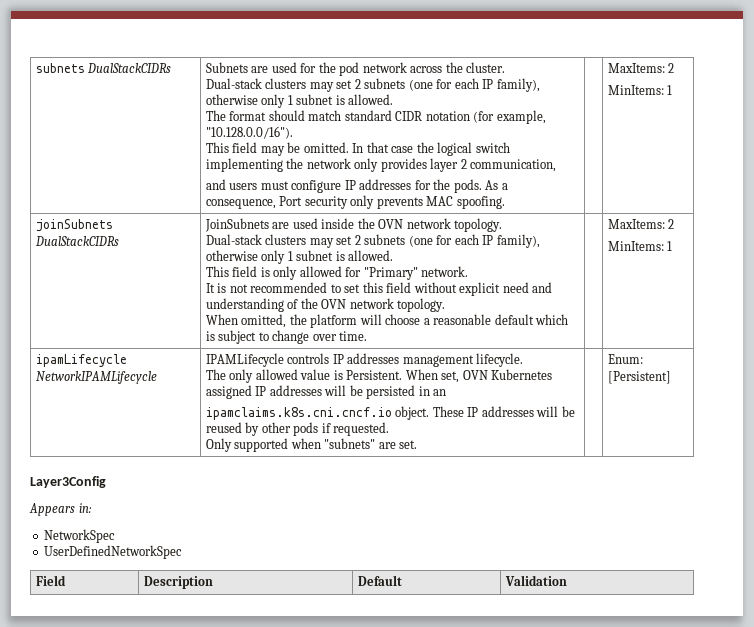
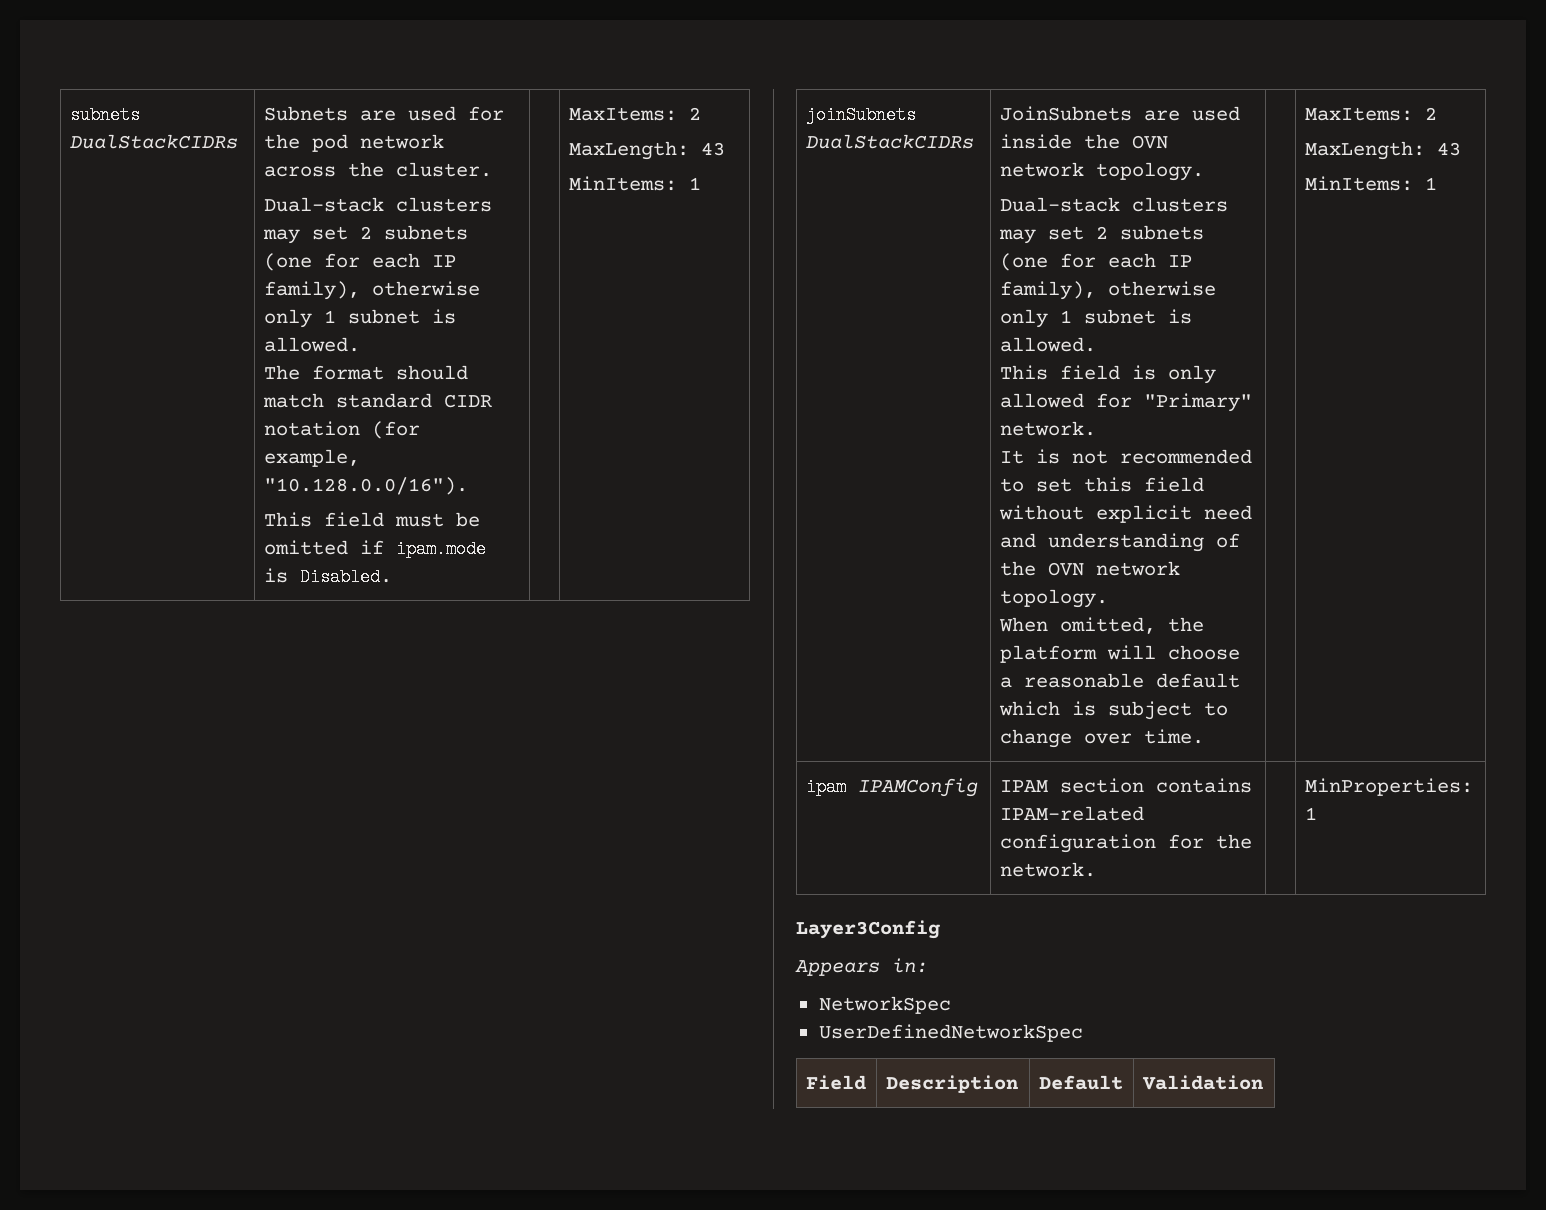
[260,142,510,156] [205,158,557,172] [205,179,508,193] [205,195,505,209] [607,63,675,73] may be omitted. In that case the logical switch implementing the network only provides layer 2 communication, // and users must configure IP addresses for the pods. As a consequence, Port security only prevents MAC spoofing. | | MaxItems: 2 -> [394,512,480,527] [263,540,486,558] [263,568,392,586] [568,107,701,121] [568,141,725,160] must be omitted if ipam.mode is Disabled. | | MaxItems: 2 // MaxLength: 43
[607,241,673,251] [35,354,127,367] [35,371,157,384] [205,353,524,367] [205,369,553,383] [205,385,447,399] [205,406,575,420] [205,422,390,436] [205,438,418,452] [607,354,643,364] [607,371,671,384] // MinItems: 1 // ipamLifecycle NetworkIPAMLifecycle | IPAMLifecycle controls IP addresses management lifecycle. // The only allowed value is Persistent. When set, OVN Kubernetes assigned IP addresses will be persisted in an // ipamclaims.k8s.cni.cncf.io object. These IP addresses will be reused by other pods if requested. // Only supported when "subnets" are set. | | Enum: [Persistent] -> [1304,141,1461,160] [1304,176,1437,191] [805,778,978,797] [999,778,1252,793] [999,806,1144,821] [999,834,1252,853] [999,862,1096,877] [1304,778,1473,796] [1304,807,1317,820] // MaxLength: 43 // MinItems: 1 // ipam IPAMConfig | IPAM section contains IPAM-related configuration for the network. | | MinProperties: 1

